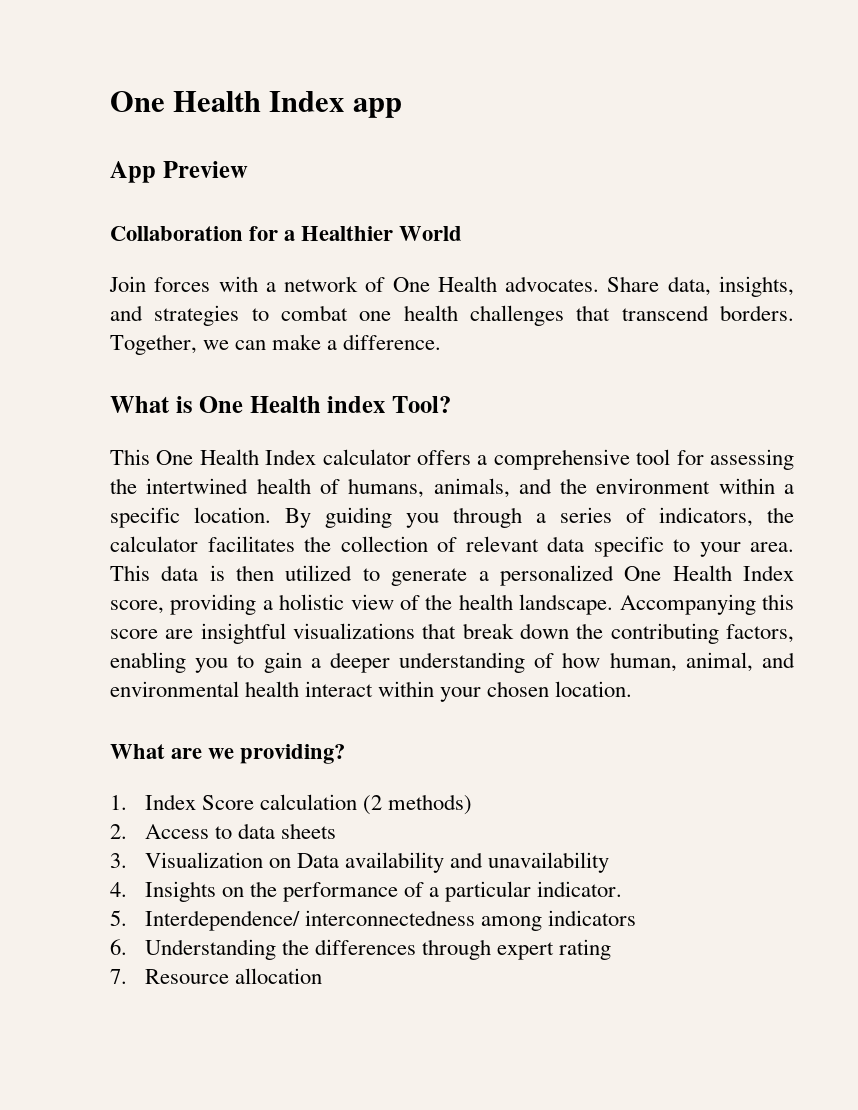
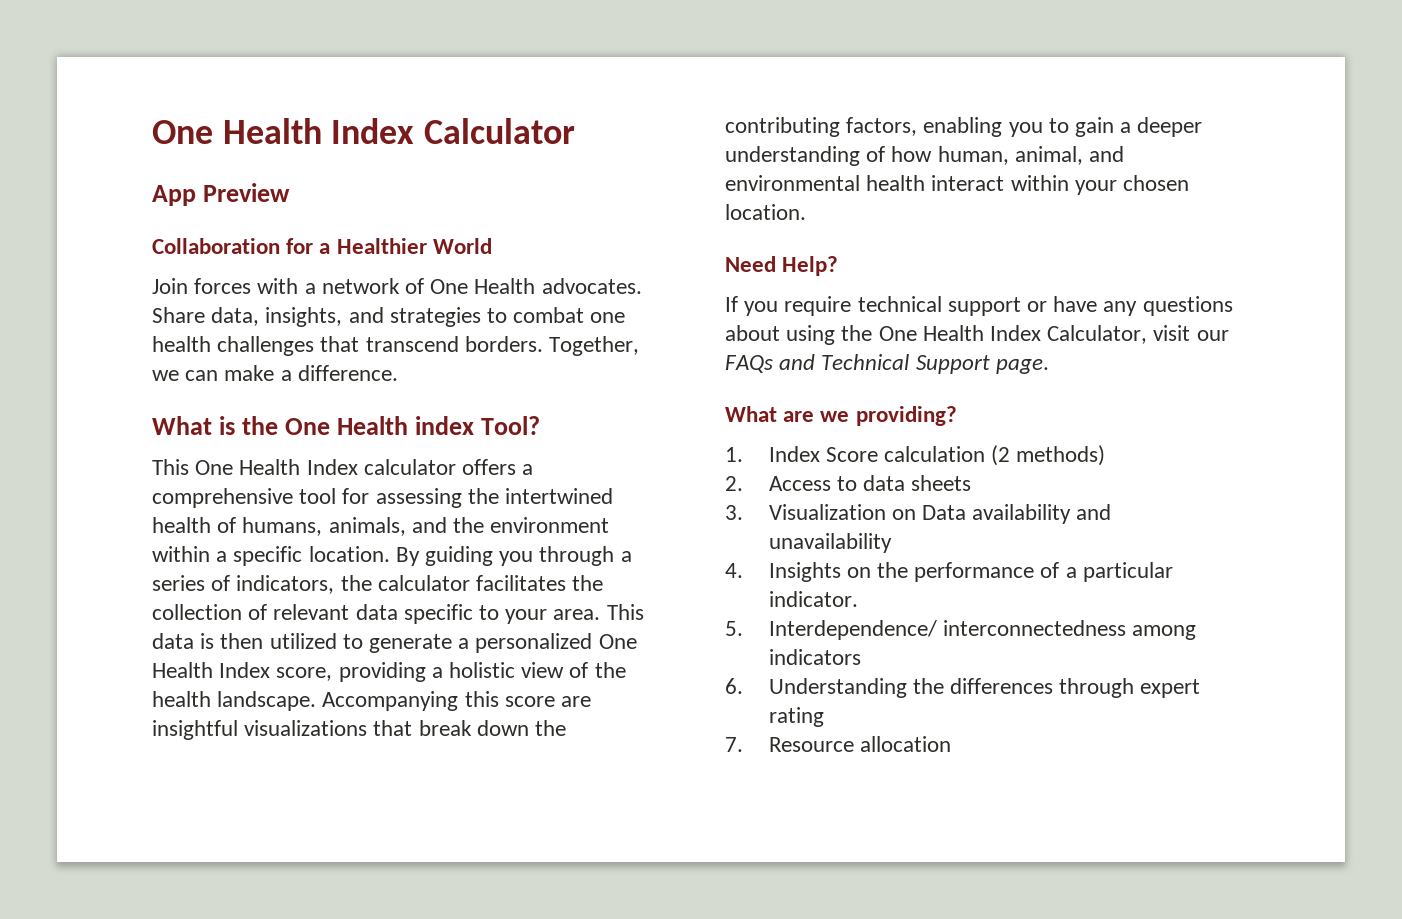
[110,91,402,118] One Health Index app -> [152,118,576,144] One Health Index Calculator
(193, 404) none -> [242,416,279,435] the
(633, 689) none -> [725,256,839,276] [725,296,1233,316] [725,325,1229,345] [725,354,1049,374] // Need Help? // If you require technical support or have any questions about using the One Health Index Calculator, visit our FAQs and Technical Support page.

